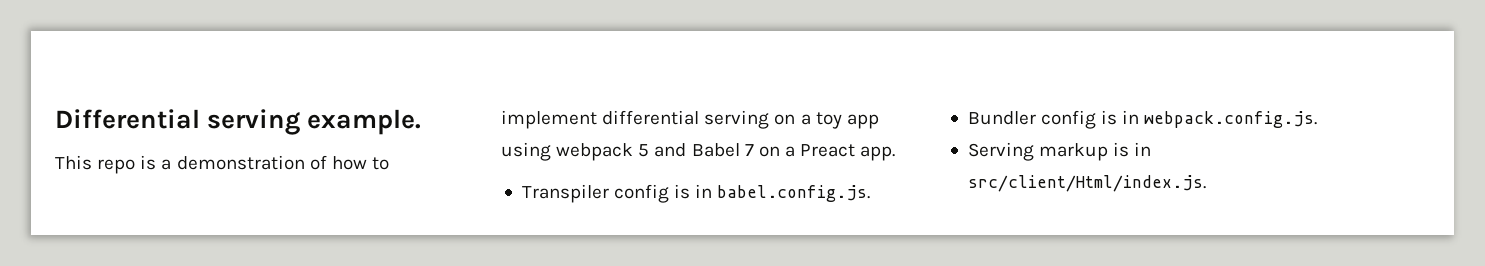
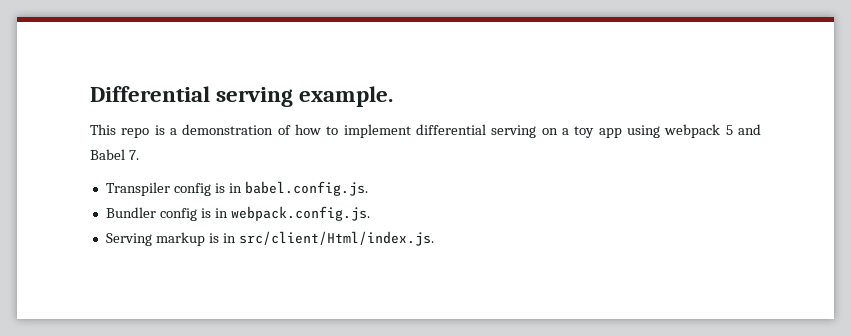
[744,144,896,161] 7 on a Preact app. -> [128,150,139,160] 7.

